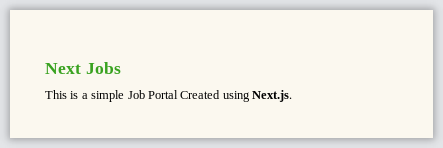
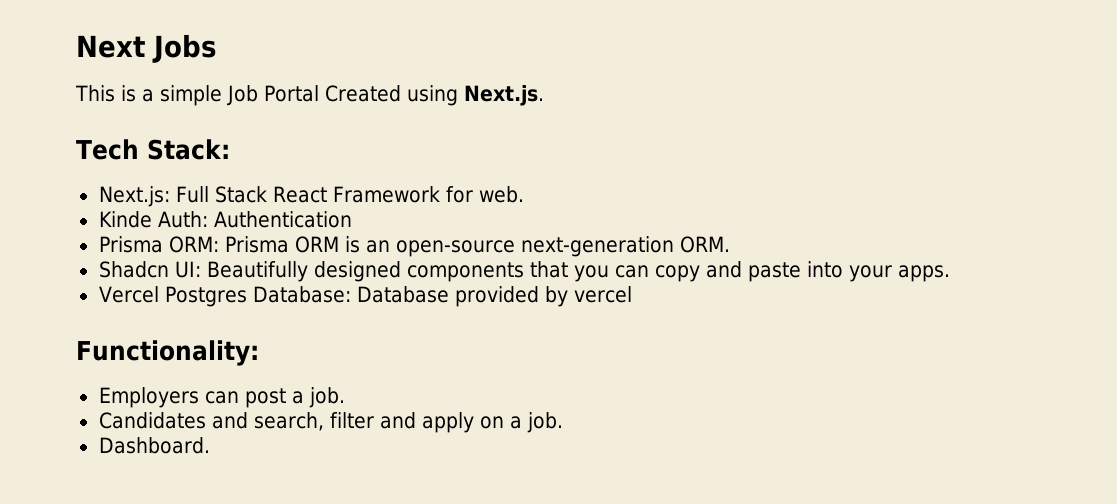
(292, 96) none -> [76,139,230,160] [98,186,524,207] [98,211,352,228] [98,236,730,257] [98,261,950,282] [98,286,632,307] [76,340,259,366] [98,387,345,408] [98,412,563,433] [98,437,210,454] // Tech Stack: // Next.js: Full Stack React Framework for web. // Kinde Auth: Authentication // Prisma ORM: Prisma ORM is an open-source next-generation ORM. // Shadcn UI: Beautifully designed components that you can copy and paste into your apps. // Vercel Postgres Database: Database provided by vercel // Functionality: // Employers can post a job. // Candidates and search, filter and apply on a job. // Dashboard.

